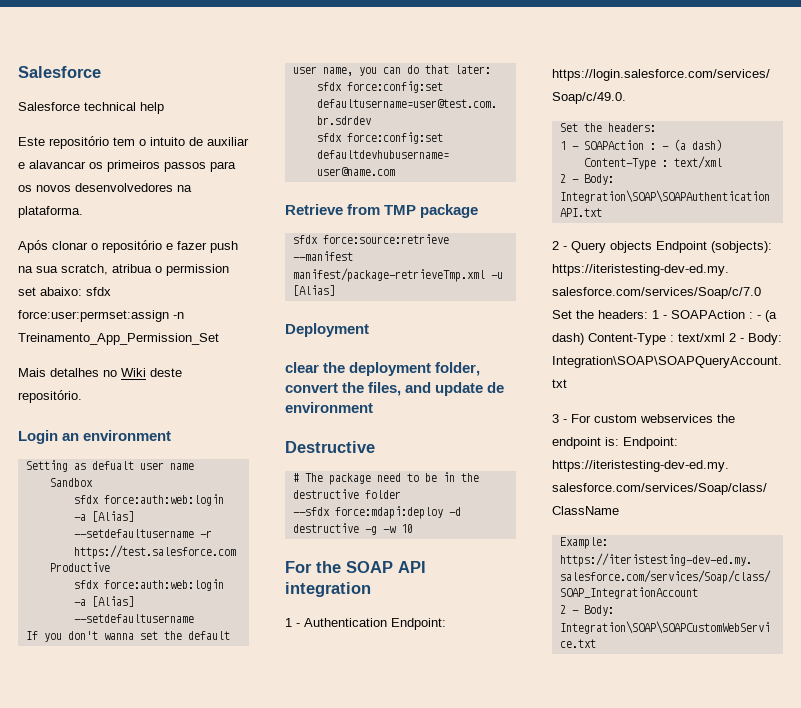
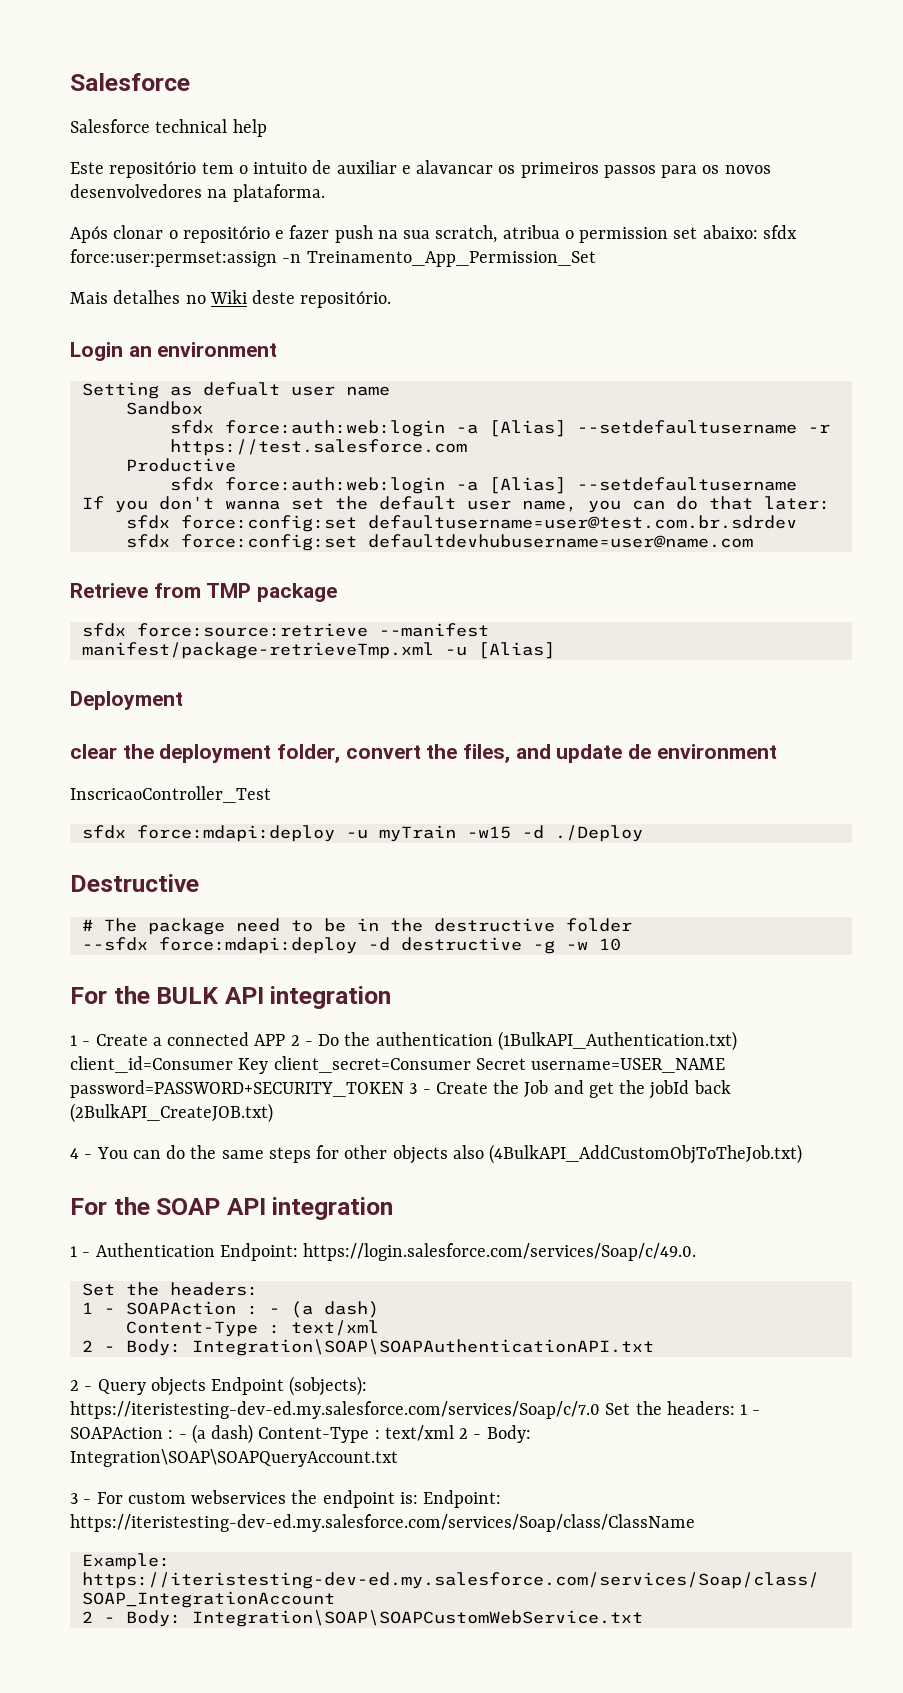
(373, 407) none -> [70,786,271,803] [81,825,643,842] // InscricaoController_Test // sfdx force:mdapi:deploy -u myTrain -w15 -d ./Deploy
(413, 528) none -> [70,986,392,1009] [70,1031,737,1051] [70,1056,726,1074] [70,1080,731,1099] [70,1103,273,1123] [70,1144,803,1164] // For the BULK API integration // 1 - Create a connected APP 2 - Do the authentication (1BulkAPI_Authentication.txt) client_id=Consumer Key client_secret=Consumer Secret username=USER_NAME password=PASSWORD+SECURITY_TOKEN 3 - Create the Job and get the jobId back (2BulkAPI_CreateJOB.txt) // 4 - You can do the same steps for other objects also (4BulkAPI_AddCustomObjToTheJob.txt)

